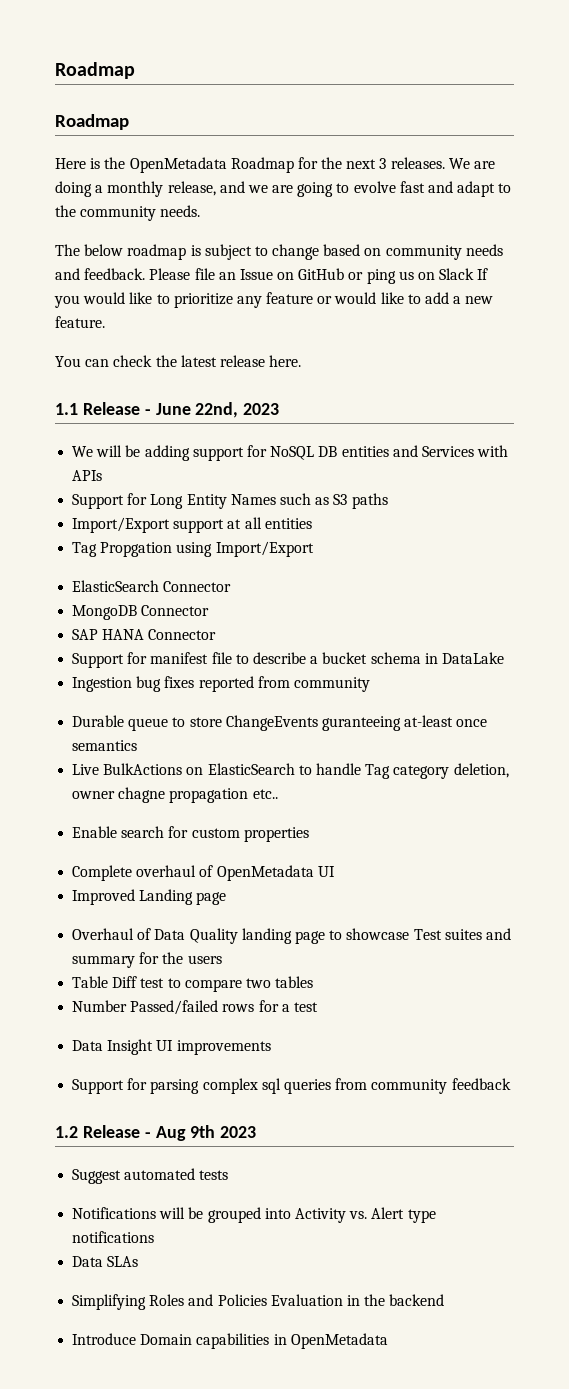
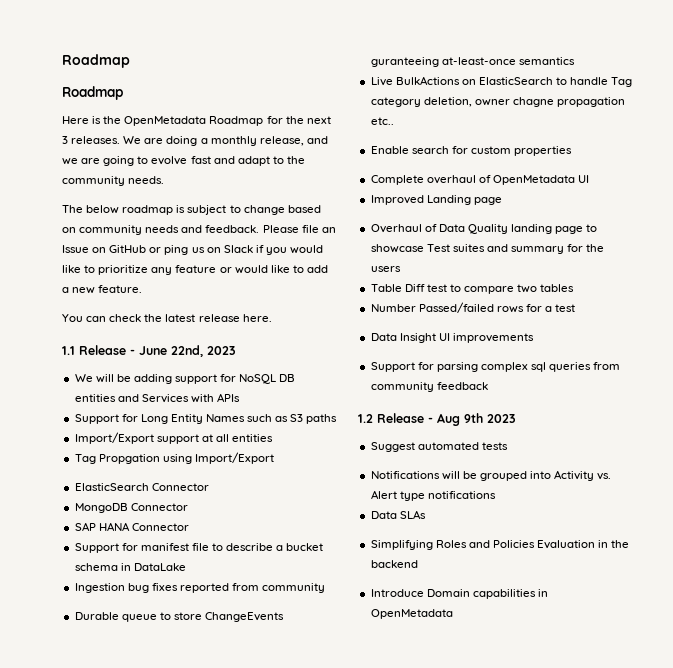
[477,268,489,280] If -> [255,245,264,253] if
[404,715,488,727] at-least once -> [441,57,516,65] at-least-once

